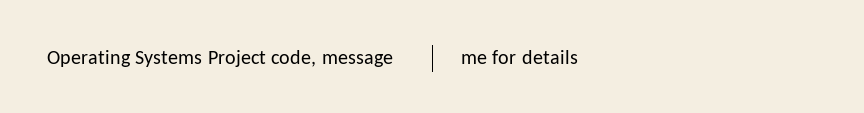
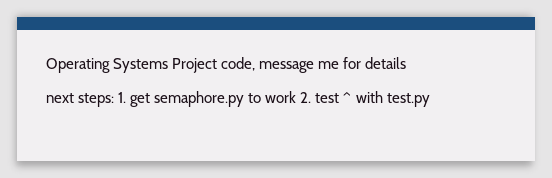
(578, 57) none -> [46,91,430,107] // next steps: 1. get semaphore.py to work 2. test ^ with test.py

